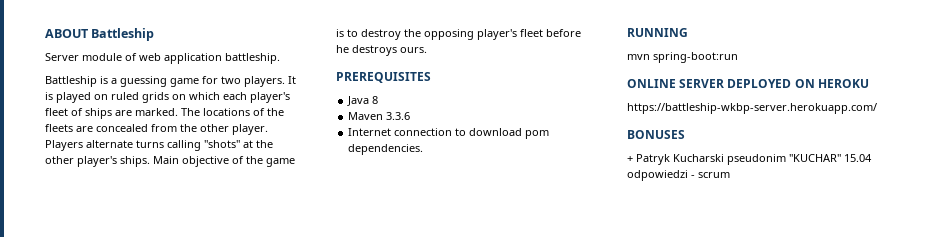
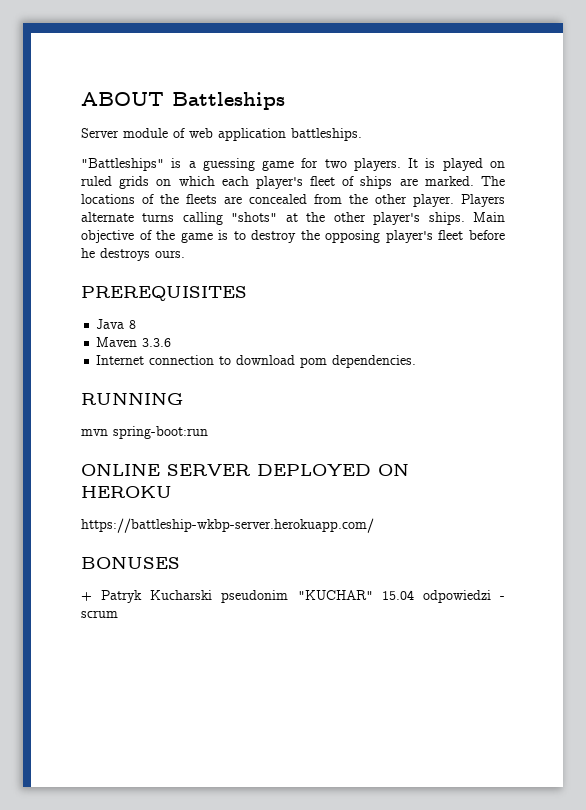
[91,28,155,41] Battleship -> [172,92,285,110] Battleships
[225,53,280,64] [45,76,97,87] battleship. // Battleship -> [291,128,362,141] [81,158,164,171] battleships. // "Battleships"

